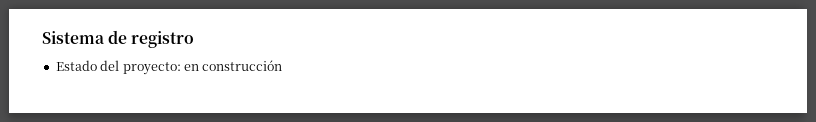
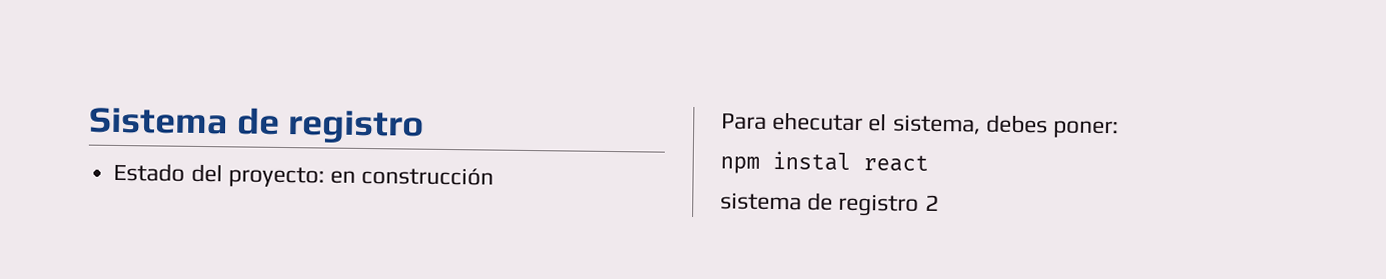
(283, 65) none -> [721,111,1120,139] [720,150,929,174] [720,192,939,217] // Para ehecutar el sistema, debes poner: // npm instal react // sistema de registro 2

